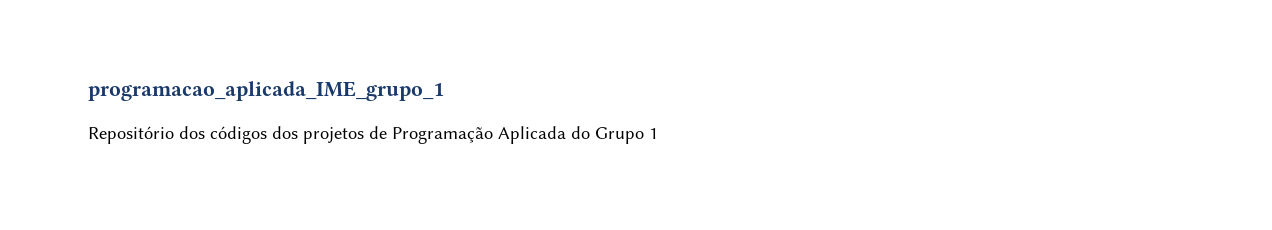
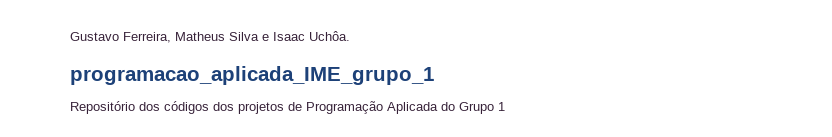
(88, 91) none -> [70,31,350,43] Gustavo Ferreira, Matheus Silva e Isaac Uchôa. //

